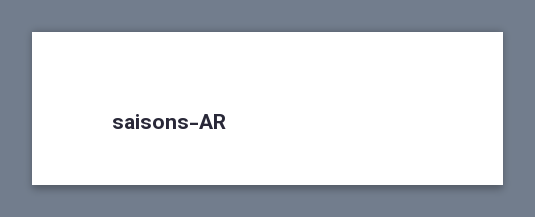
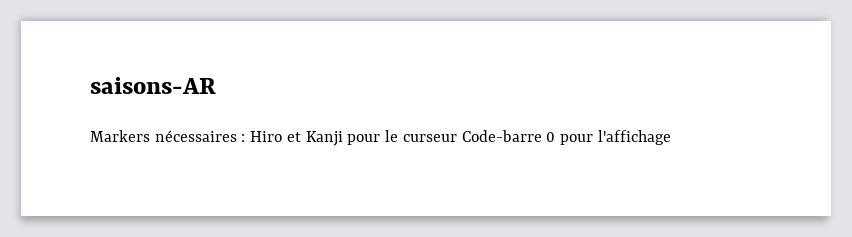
(226, 121) none -> [90,130,671,146] // Markers nécessaires : Hiro et Kanji pour le curseur Code-barre 0 pour l'affichage

